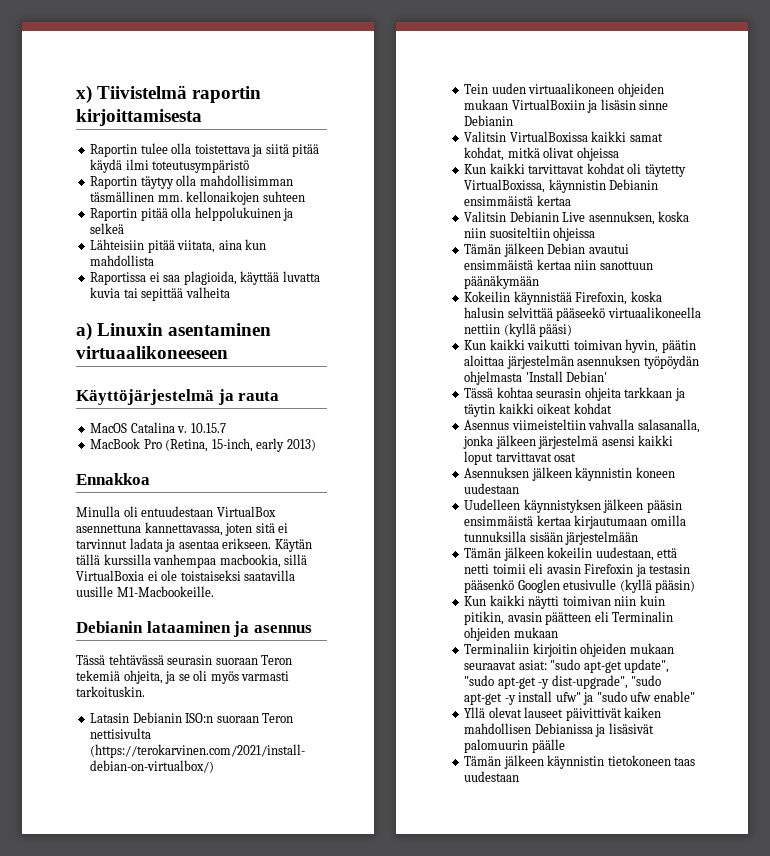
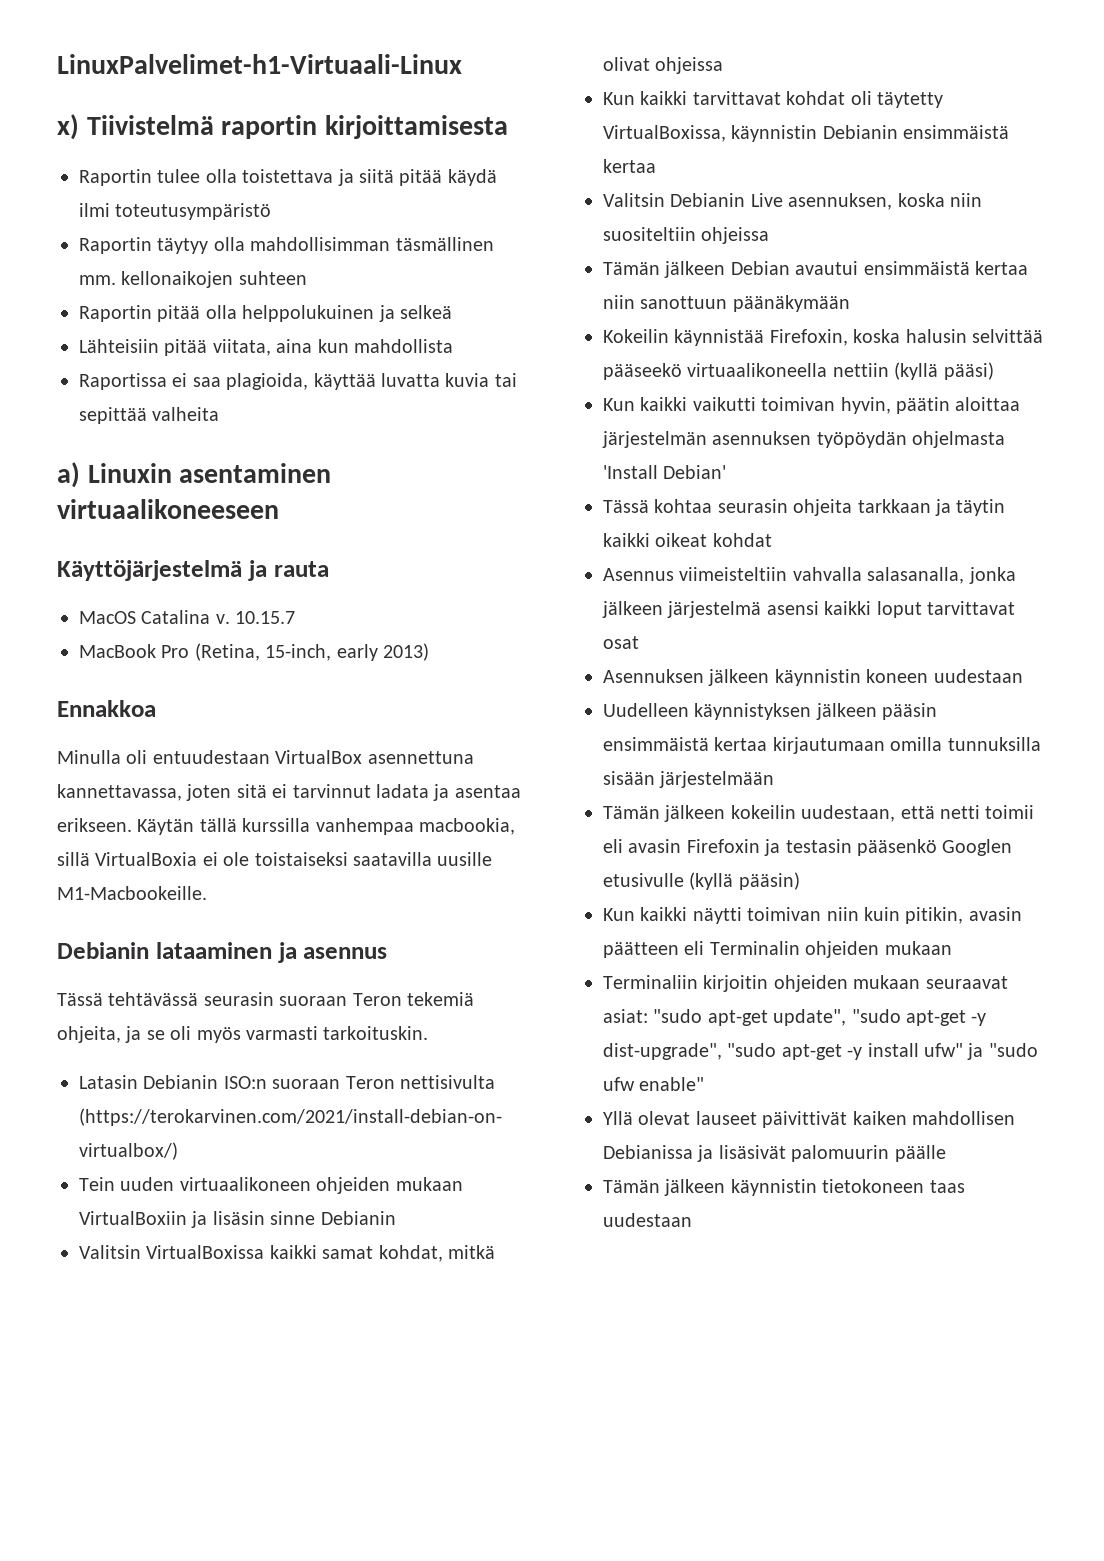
(76, 94) none -> [57,54,462,74] LinuxPalvelimet-h1-Virtuaali-Linux //

